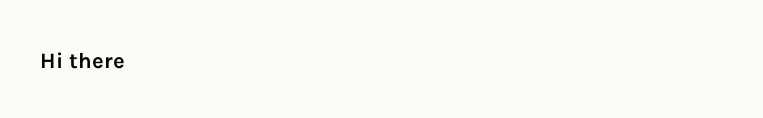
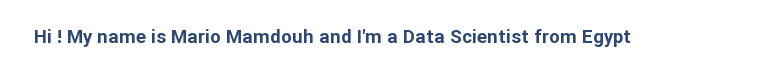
[69,52,125,69] there -> [57,29,631,47] ! My name is Mario Mamdouh and I'm a Data Scientist from Egypt

